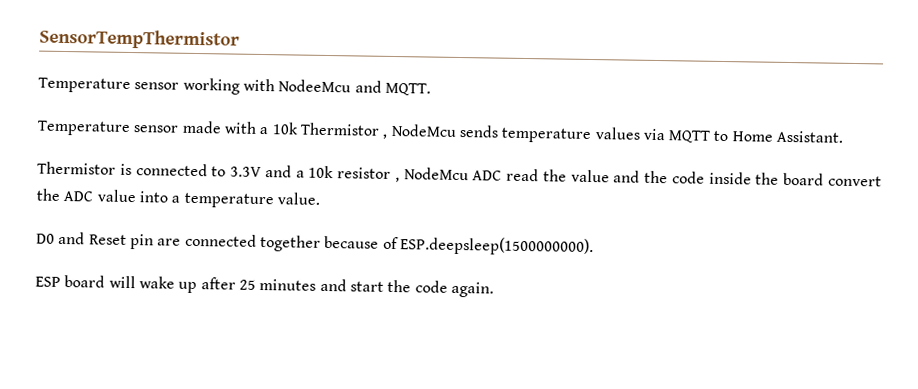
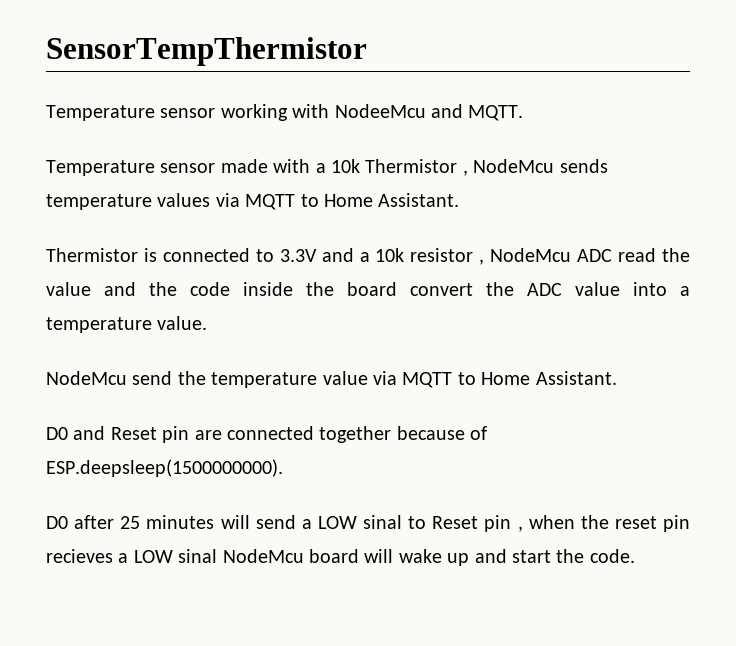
(321, 198) none -> [46,371,617,388] // NodeMcu send the temperature value via MQTT to Home Assistant.
[35,276,61,287] ESP -> [46,515,690,532] [46,549,304,563] D0 after 25 minutes will send a LOW sinal to Reset pin , when the reset pin recieves a LOW sinal NodeMcu
[200,277,317,291] after 25 minutes -> (470, 559) none
[414,280,494,298] code again. -> [589,549,635,563] code.

